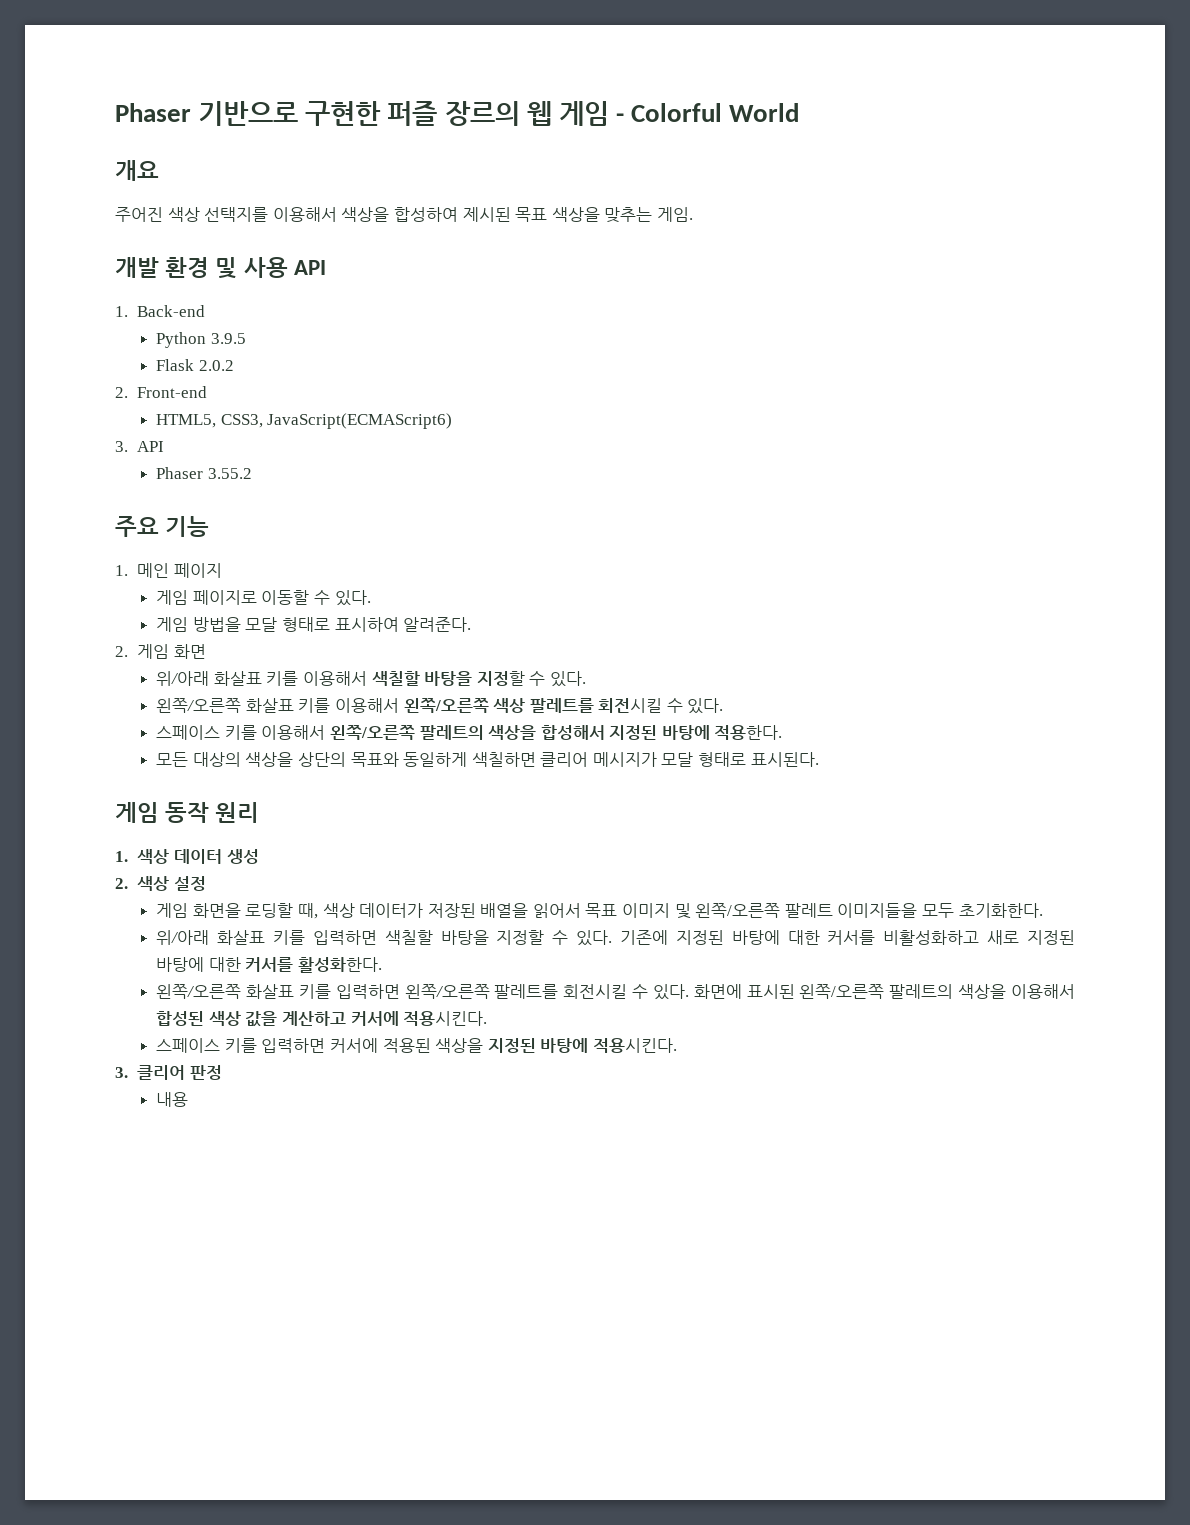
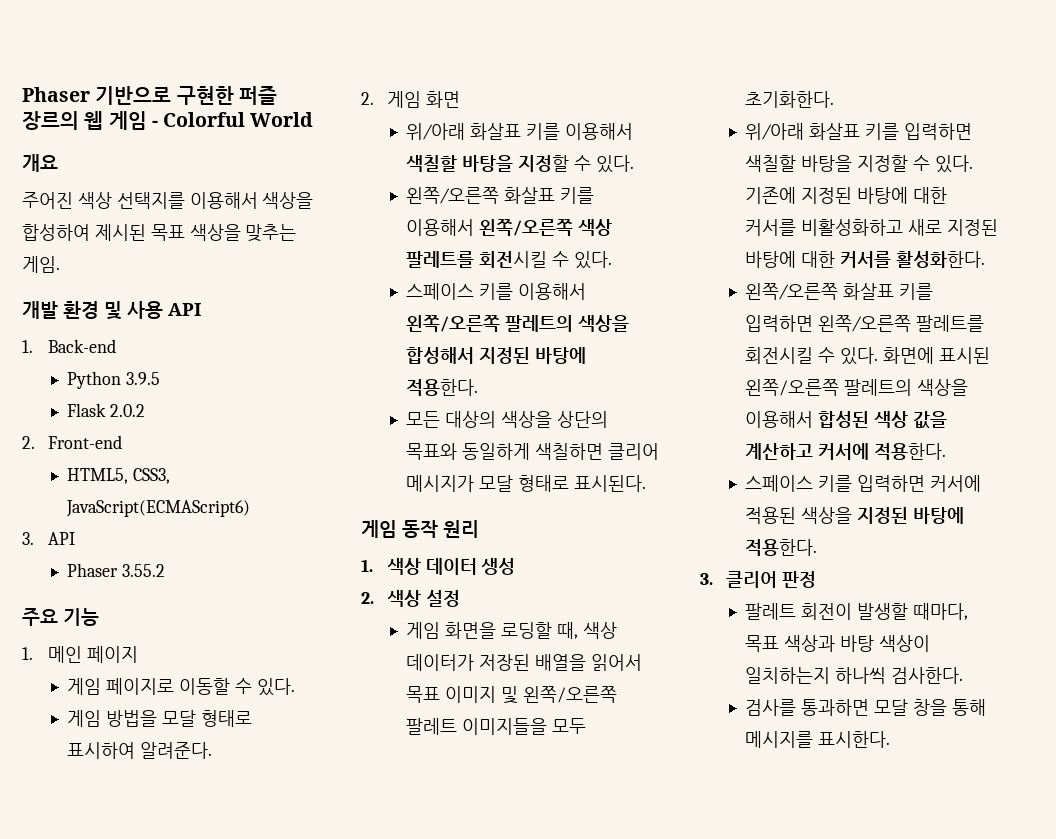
[403,1011,488,1026] 적용시킨다. -> [874,443,947,460] 적용한다.
[592,1038,677,1053] 적용시킨다. -> [745,539,818,556] 적용한다.
[156,1092,189,1107] 내용 -> [745,603,969,620] [745,635,931,652] [745,667,964,684] [745,699,986,716] [745,731,891,748] 팔레트 회전이 발생할 때마다, 목표 색상과 바탕 색상이 일치하는지 하나씩 검사한다. // 검사를 통과하면 모달 창을 통해 메시지를 표시한다.

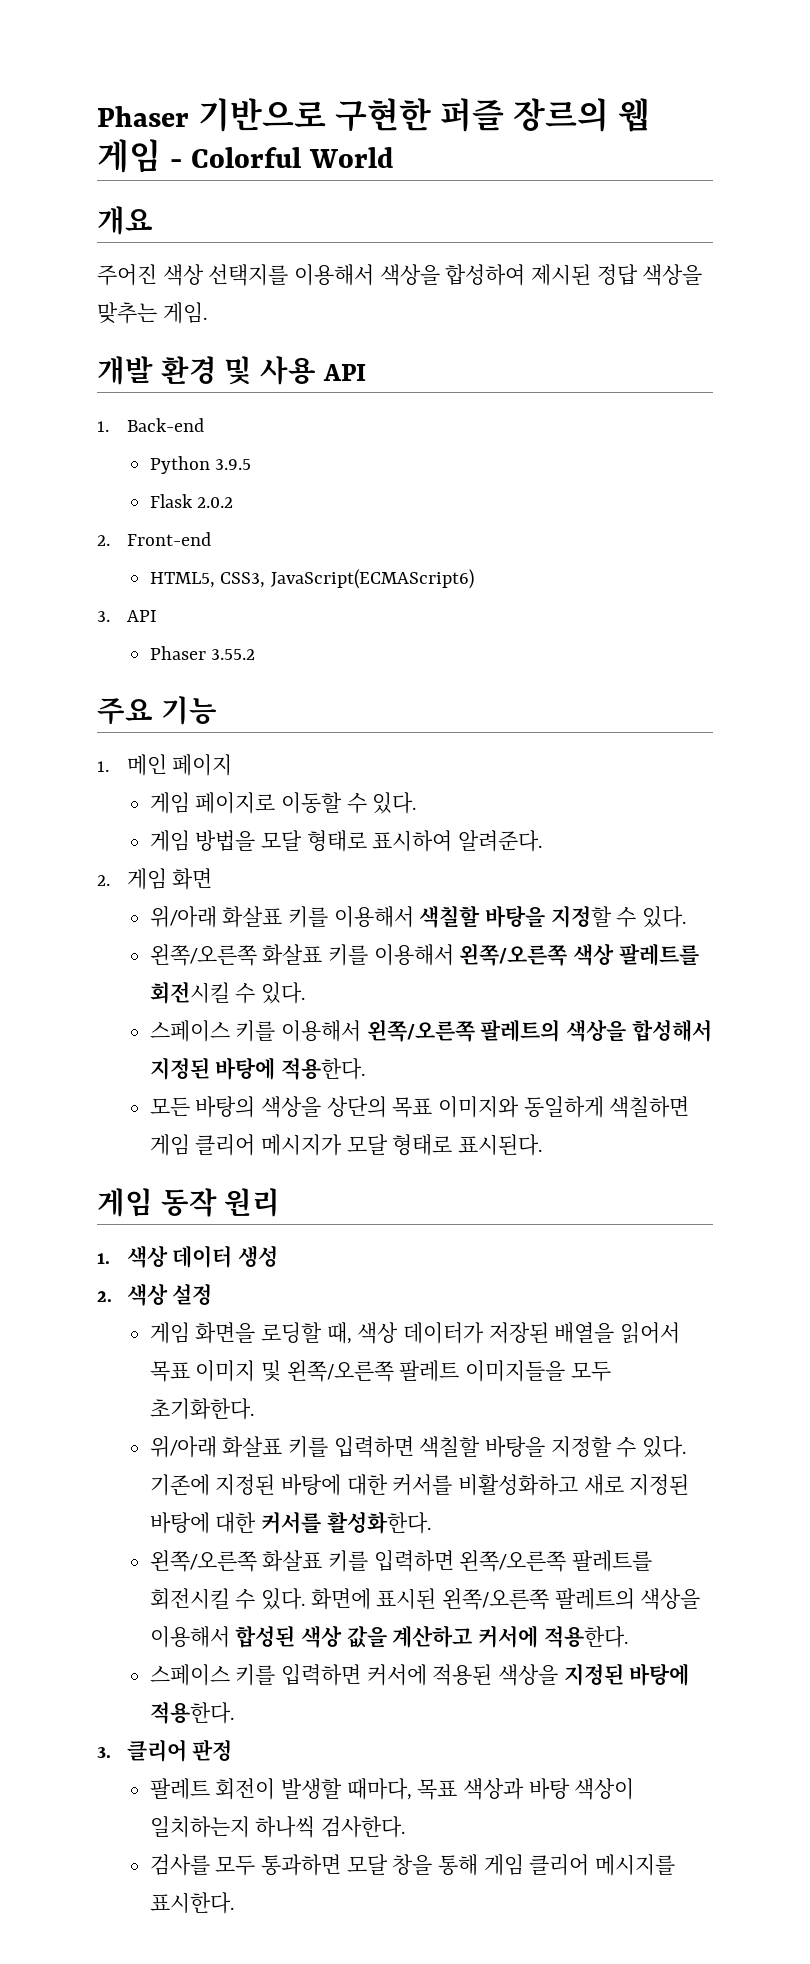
[150,224,185,241] 목표 -> [596,264,638,285] 정답
[445,411,497,428] 대상의 -> [195,1096,256,1118] 바탕의
[406,443,458,460] 목표와 -> [392,1096,520,1118] 목표 이미지와
(604, 451) none -> [149,1134,190,1156] 게임
(797, 707) none -> [215,1855,256,1876] 모두
(986, 707) none -> [483,1854,590,1876] 게임 클리어

